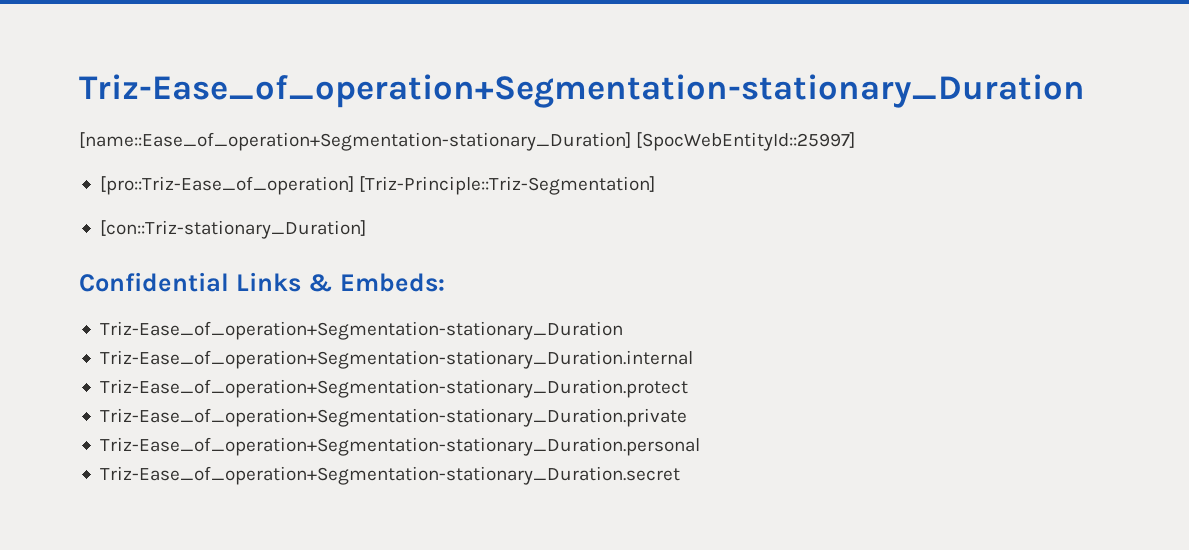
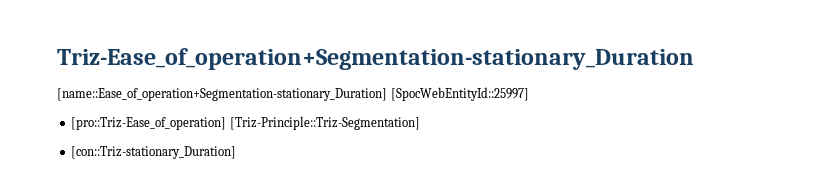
[79,272,445,292] [99,321,623,340] [99,350,693,369] [99,379,688,398] [99,408,687,427] [99,437,700,456] [99,466,680,485] // Confidential Links & Embeds: // Triz-Ease_of_operation+Segmentation-stationary_Duration // Triz-Ease_of_operation+Segmentation-stationary_Duration.internal // Triz-Ease_of_operation+Segmentation-stationary_Duration.protect // Triz-Ease_of_operation+Segmentation-stationary_Duration.private // Triz-Ease_of_operation+Segmentation-stationary_Duration.personal // Triz-Ease_of_operation+Segmentation-stationary_Duration.secret -> (237, 152) none

